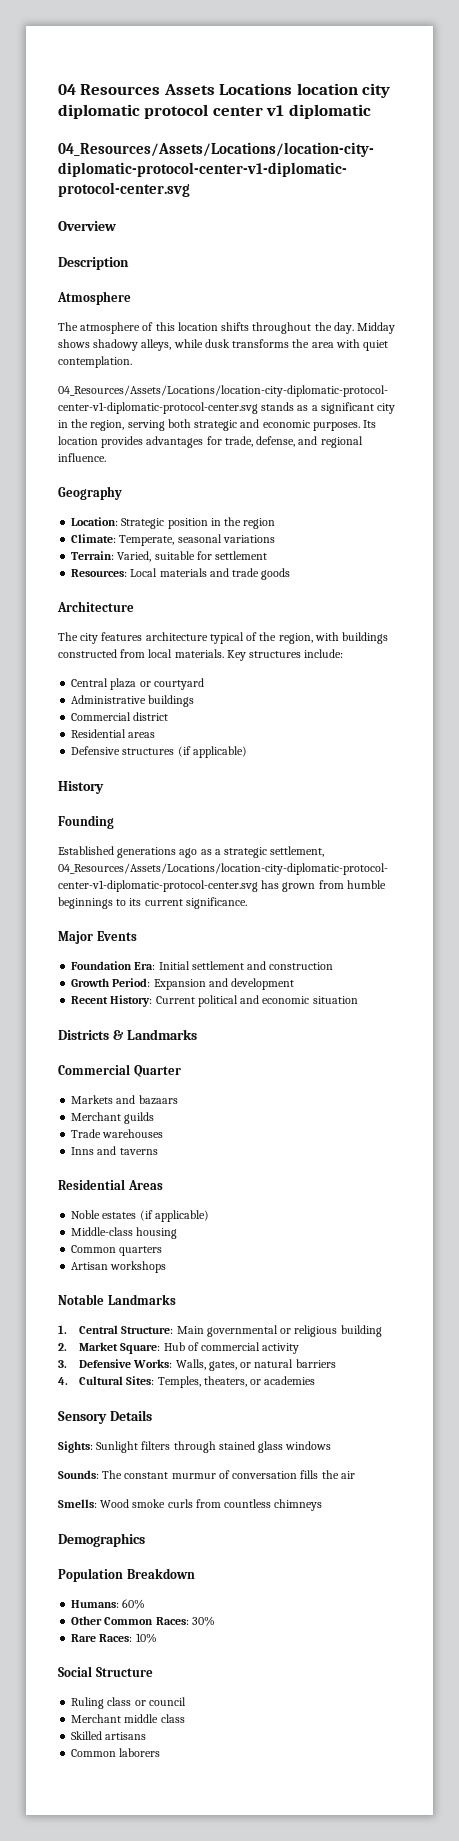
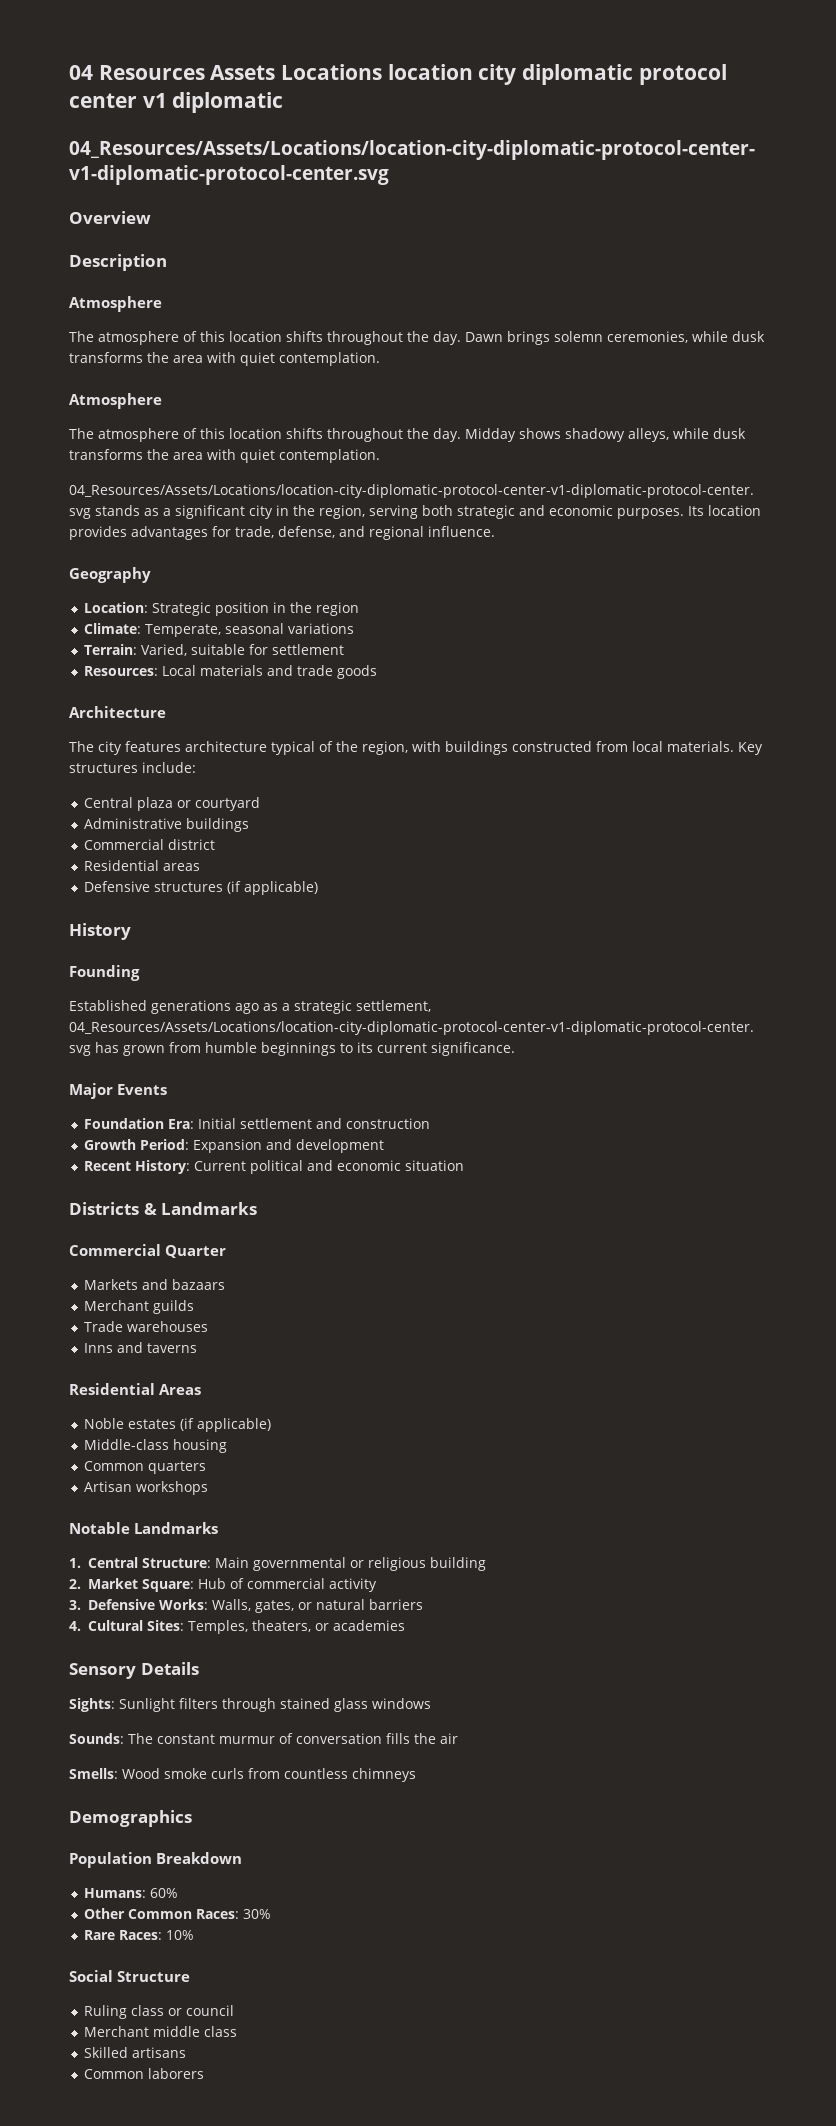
(131, 298) none -> [69,331,765,345] [69,352,380,366] [69,393,162,409] // The atmosphere of this location shifts throughout the day. Dawn brings solemn ceremonies, while dusk transforms the area with quiet contemplation. // Atmosphere

